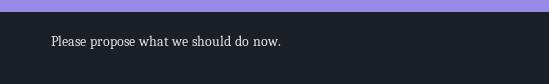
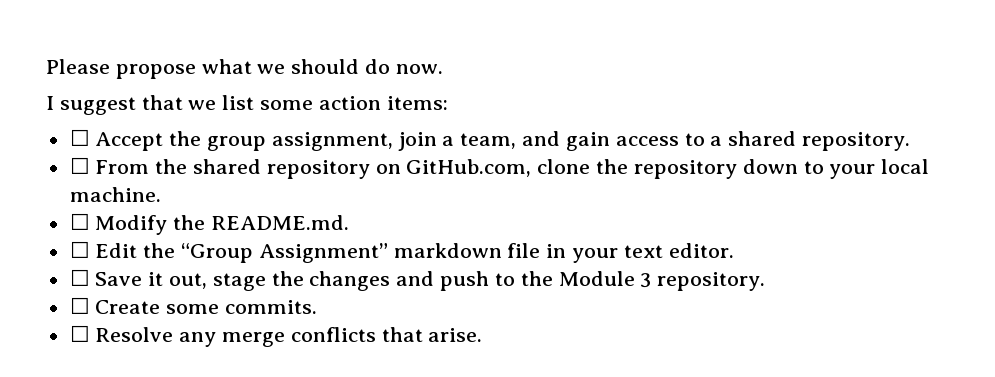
(281, 42) none -> [46,95,448,115] [69,129,910,151] [69,157,930,179] [69,187,161,202] [69,213,350,235] [69,241,734,263] [69,269,766,291] [69,297,318,314] [69,325,483,347] // I suggest that we list some action items: // ☐ Accept the group assignment, join a team, and gain access to a shared repository. // ☐ From the shared repository on GitHub.com, clone the repository down to your local machine. // ☐ Modify the README.md. // ☐ Edit the “Group Assignment” markdown file in your text editor. // ☐ Save it out, stage the changes and push to the Module 3 repository. // ☐ Create some commits. // ☐ Resolve any merge conflicts that arise.

